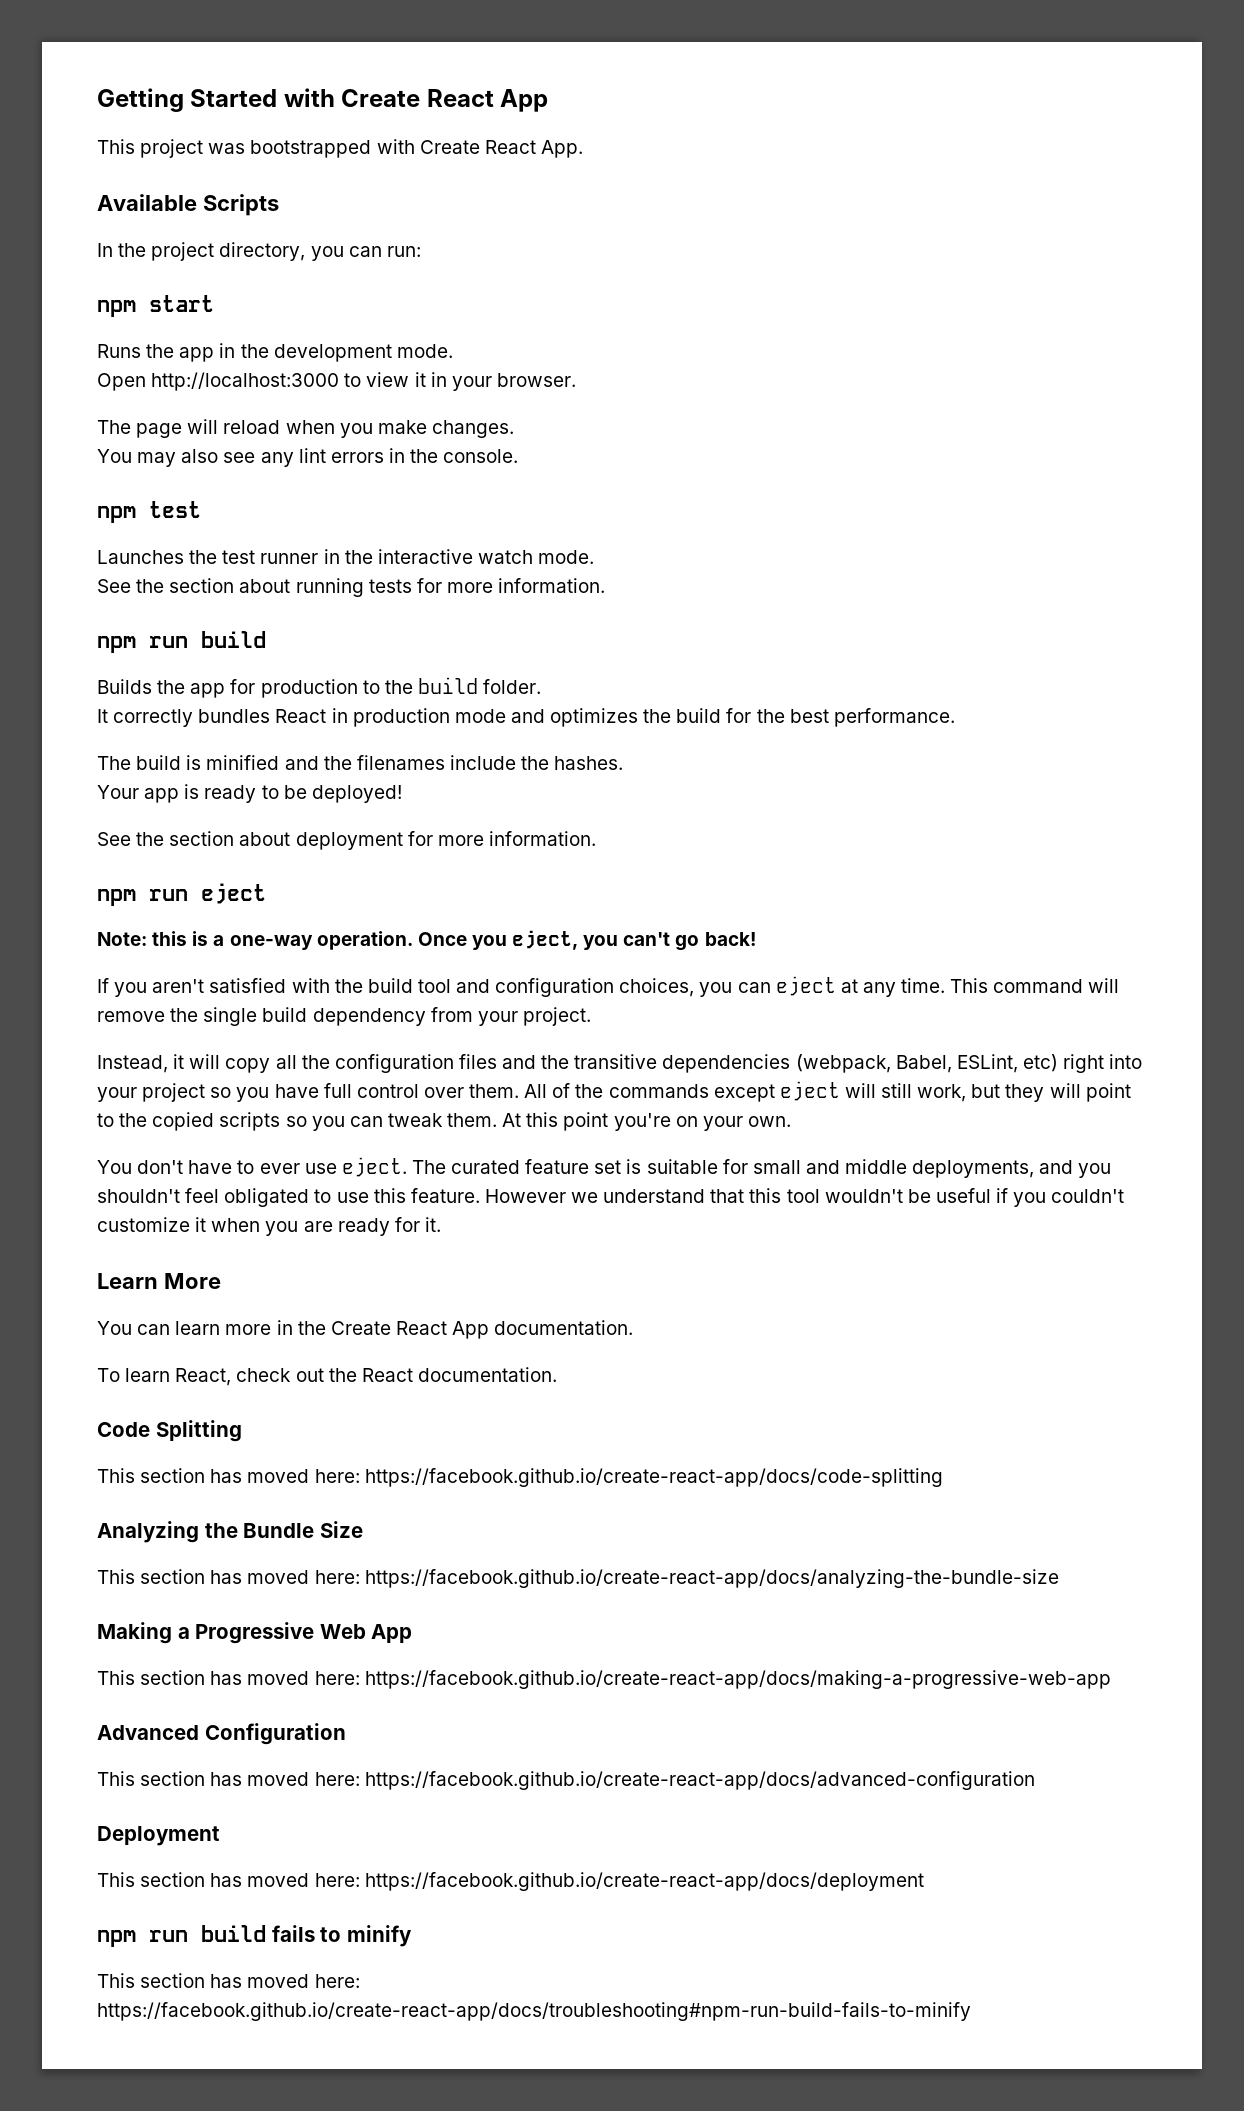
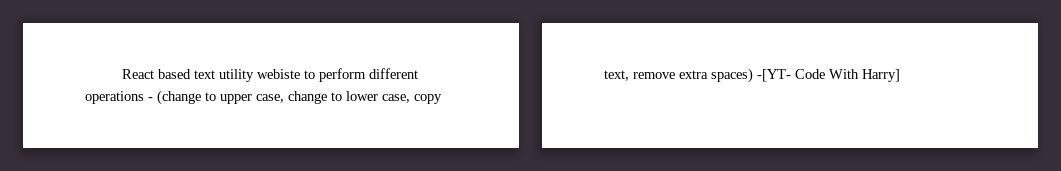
[97,88,549,112] [97,139,583,158] [97,194,279,216] [97,242,421,261] [97,295,214,317] [97,343,453,362] [97,372,576,391] [97,419,514,438] [97,448,519,467] [97,501,201,523] [97,549,595,564] [97,578,606,597] [97,631,266,653] [97,677,542,698] [97,708,955,727] [97,755,624,770] [97,784,402,803] [97,831,596,850] [97,883,266,906] [97,930,756,951] [97,976,1120,997] [97,1007,591,1026] [97,1054,1143,1073] [97,1081,1131,1102] [97,1112,791,1131] [97,1157,1112,1178] [97,1188,1125,1207] [97,1217,441,1236] [97,1273,221,1289] [97,1320,634,1339] [97,1367,557,1386] [97,1420,242,1442] [97,1468,943,1487] [97,1521,363,1543] [97,1569,1059,1588] [97,1622,413,1644] [97,1670,1111,1689] [97,1723,346,1745] [97,1771,1035,1790] [97,1826,220,1846] [97,1872,924,1891] [97,1925,412,1947] [97,1973,360,1988] [97,2002,971,2021] Getting Started with Create React App // This project was bootstrapped with Create React App. // Available Scripts // In the project directory, you can run: // npm start // Runs the app in the development mode. // Open http://localhost:3000 to view it in your browser. // The page will reload when you make changes. // You may also see any lint errors in the console. // npm test // Launches the test runner in the interactive watch mode. // See the section about running tests for more information. // npm run build // Builds the app for production to the build folder. // It correctly bundles React in production mode and optimizes the build for the best performance. // The build is minified and the filenames include the hashes. // Your app is ready to be deployed! // See the section about deployment for more information. // npm run eject // Note: this is a one-way operation. Once you eject, you can't go back! // If you aren't satisfied with the build tool and configuration choices, you can eject at any time. This command will remove the single build dependency from your project. // Instead, it will copy all the configuration files and the transitive dependencies (webpack, Babel, ESLint, etc) right into your project so you have full control over them. All of the commands except eject will still work, but they will point to the copied scripts so you can tweak them. At this point you're on your own. // You don't have to ever use eject. The curated feature set is suitable for small and middle deployments, and you shouldn't feel obligated to use this feature. However we understand that this tool wouldn't be useful if you couldn't customize it when you are ready for it. // Learn More // You can learn more in the Create React App documentation. // To learn React, check out the React documentation. // Code Splitting // This section has moved here: https://facebook.github.io/create-react-app/docs/code-splitting // Analyzing the Bundle Size // This section has moved here: https://facebook.github.io/create-react-app/docs/analyzing-the-bundle-size // Making a Progressive Web App // This section has moved here: https://facebook.github.io/create-react-app/docs/making-a-progressive-web-app // Advanced Configuration // This section has moved here: https://facebook.github.io/create-react-app/docs/advanced-configuration // Deployment // This section has moved here: https://facebook.github.io/create-react-app/docs/deployment // npm run build fails to minify // This section has moved here: https://facebook.github.io/create-react-app/docs/troubleshooting#npm-run-build-fails-to-minify -> [121,68,418,82] [85,90,442,105] [604,68,900,83] React based text utility webiste to perform different operations - (change to upper case, change to lower case, copy text, remove extra spaces) -[YT- Code With Harry]

